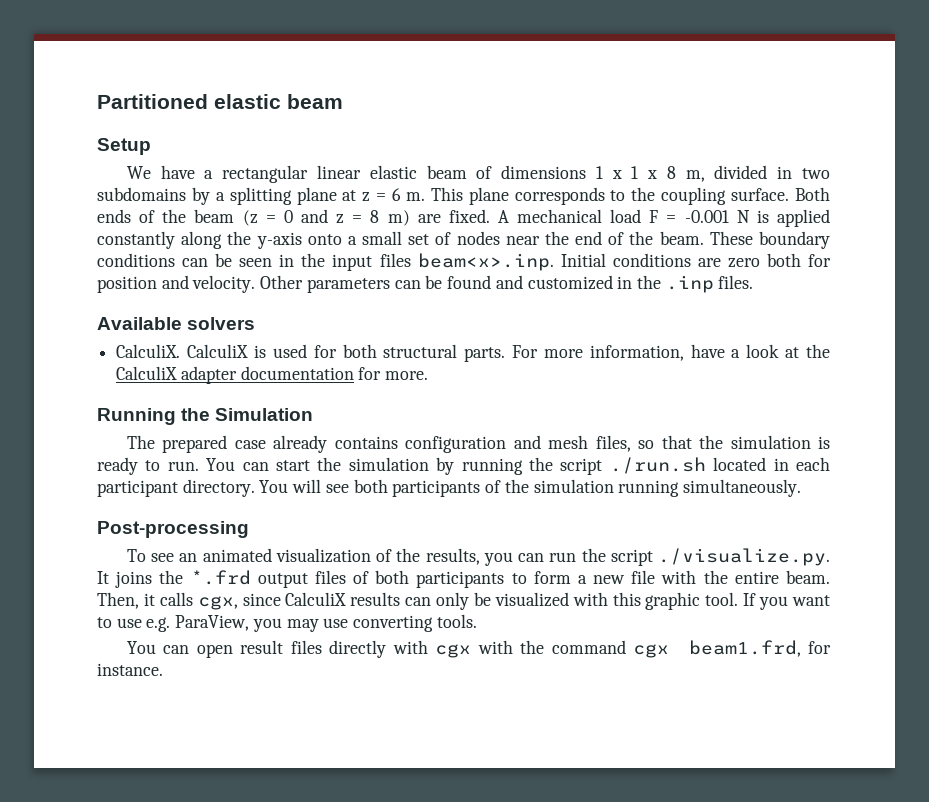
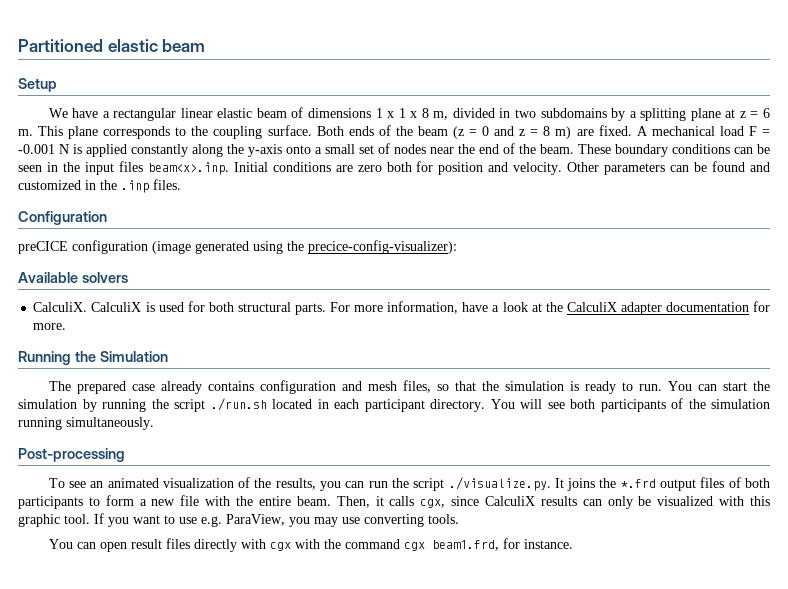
(754, 282) none -> [18,211,107,225] [18,240,457,254] // Configuration // preCICE configuration (image generated using the precice-config-visualizer):

